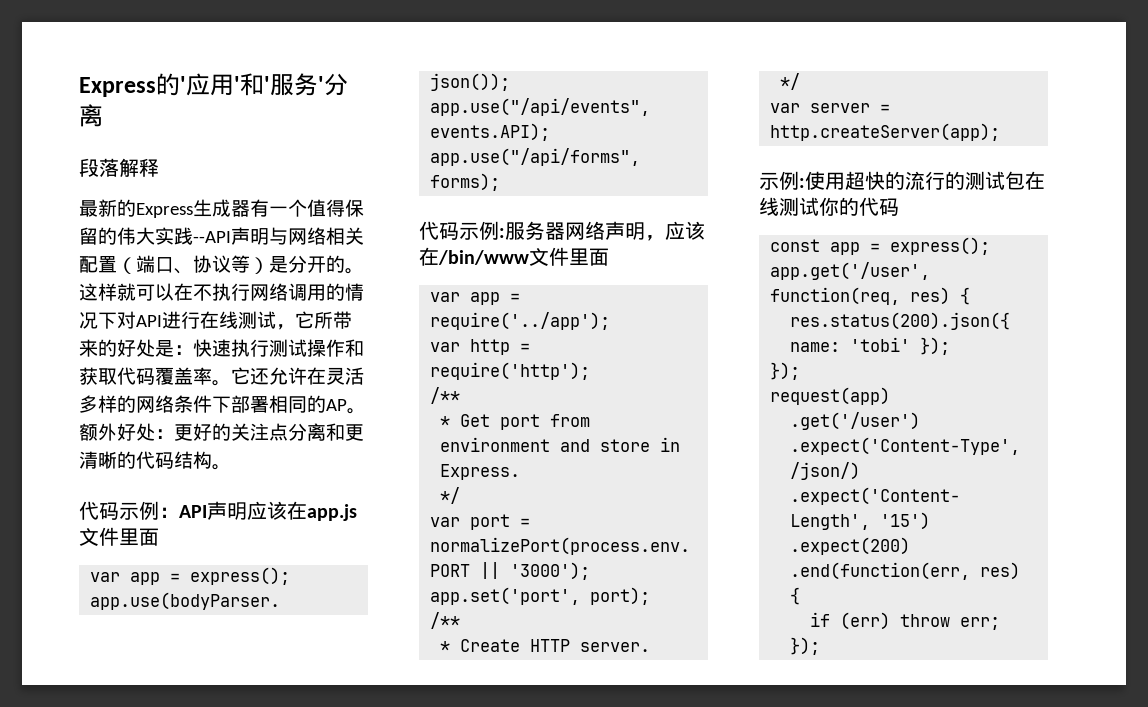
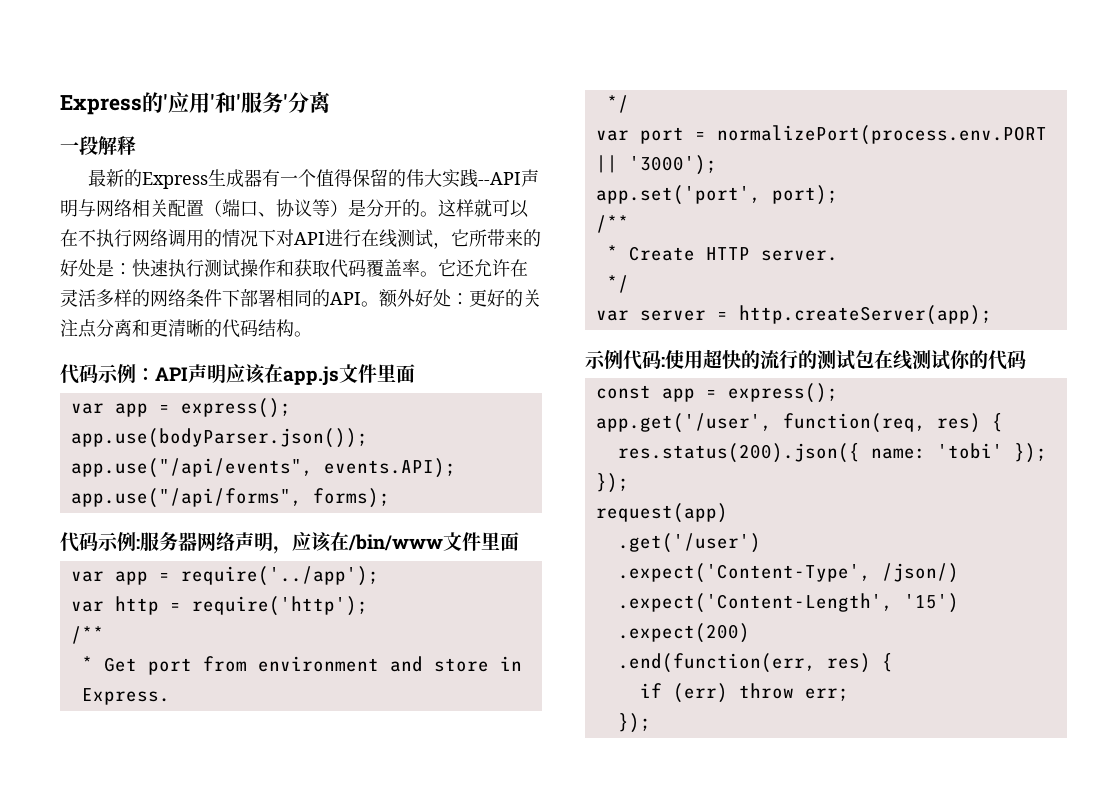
[79,158,119,177] 段落 -> [60,136,98,155] 一段
[326,399,347,411] AP -> [330,292,361,305] API
(799, 180) none -> [623,350,661,370] 代码

